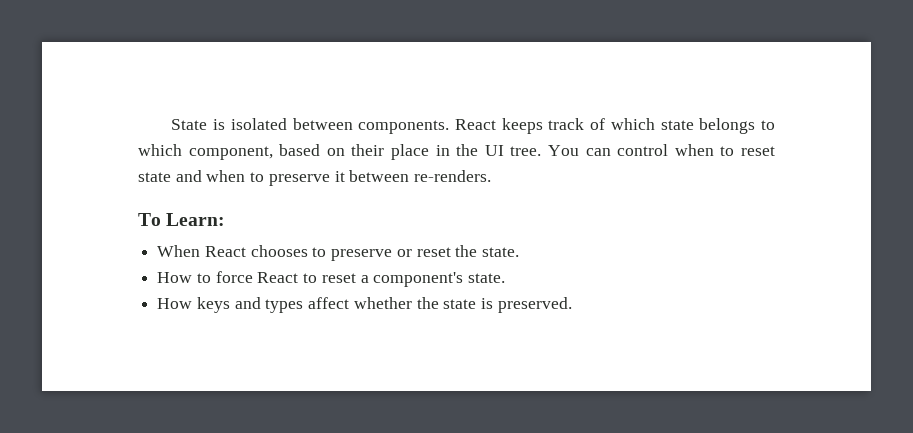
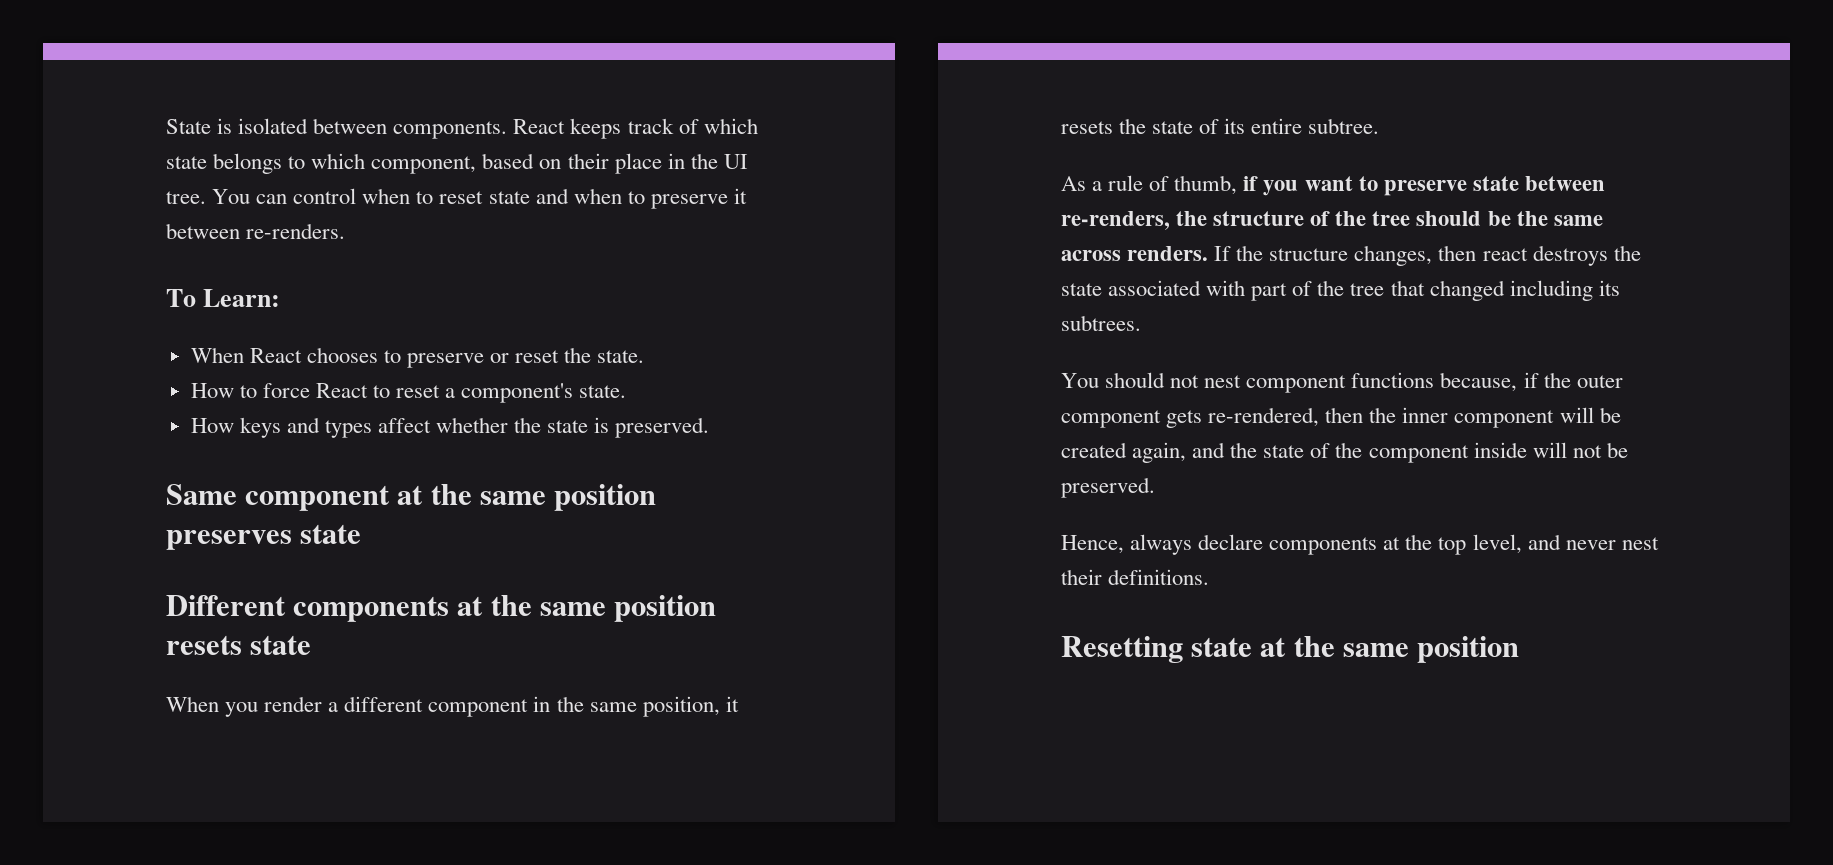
(572, 305) none -> [166,484,657,511] [166,524,362,550] [166,595,717,622] [166,635,312,655] [166,696,739,717] [1061,118,1380,134] [1061,175,1605,196] [1061,211,1603,230] [1061,245,1641,266] [1061,280,1620,301] [1061,315,1141,331] [1061,372,1623,393] [1061,407,1621,428] [1061,442,1628,463] [1061,477,1155,498] [1061,534,1659,555] [1061,569,1210,585] [1061,636,1520,663] // Same component at the same position preserves state // Different components at the same position resets state // When you render a different component in the same position, it resets the state of its entire subtree. // As a rule of thumb, if you want to preserve state between re-renders, the structure of the tree should be the same across renders. If the structure changes, then react destroys the state associated with part of the tree that changed including its subtrees. // You should not nest component functions because, if the outer component gets re-rendered, then the inner component will be created again, and the state of the component inside will not be preserved. // Hence, always declare components at the top level, and never nest their definitions. // Resetting state at the same position

